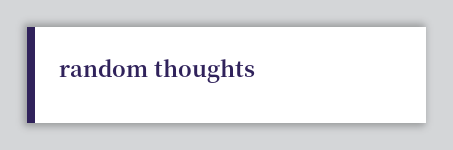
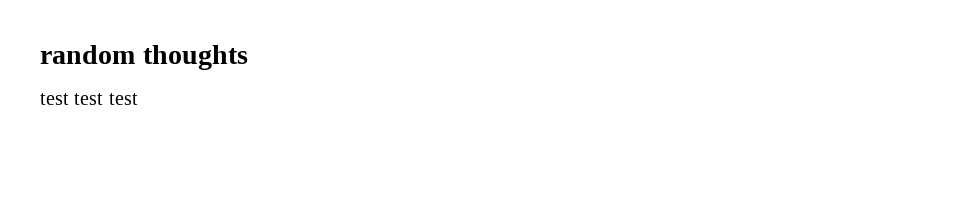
(255, 71) none -> [40,93,138,105] // test test test

